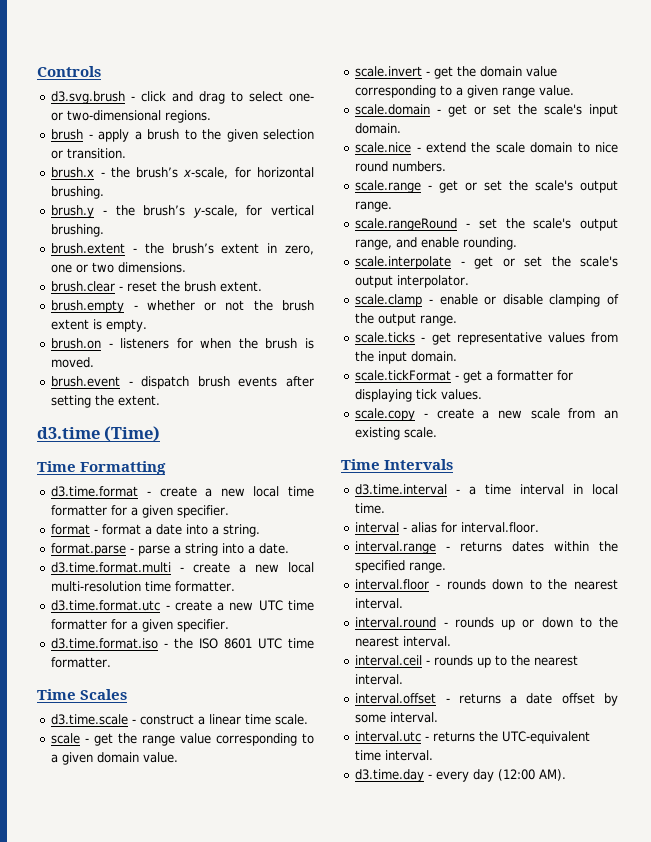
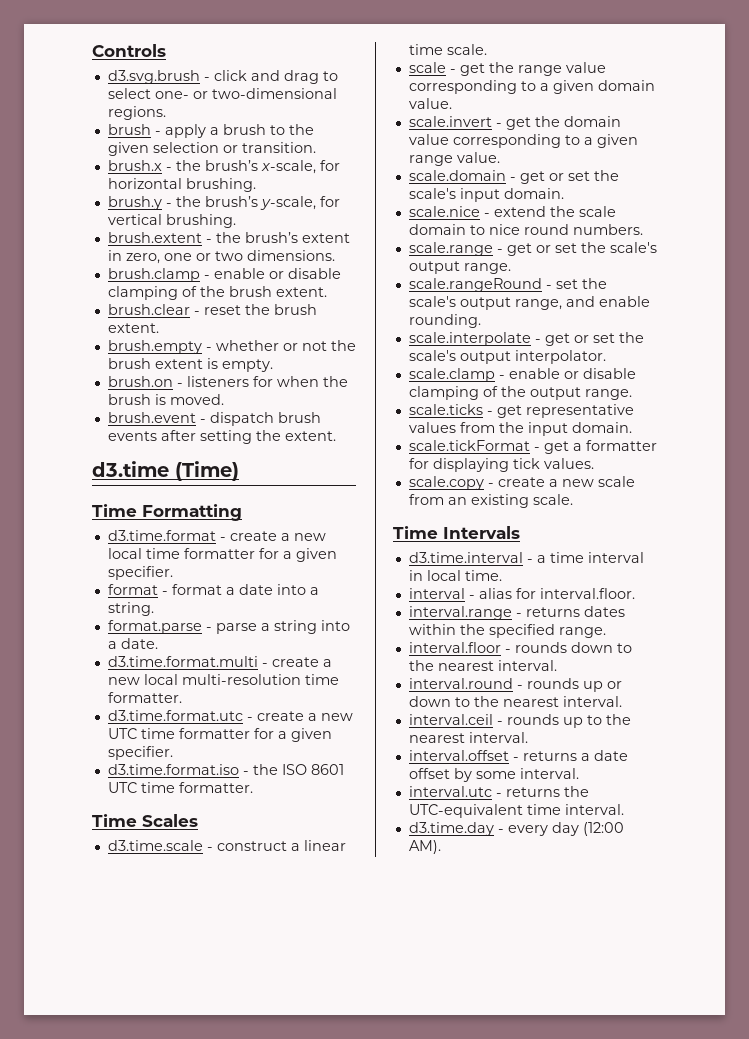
(187, 267) none -> [107,268,341,282] [107,286,327,300] // brush.clamp - enable or disable clamping of the brush extent.

